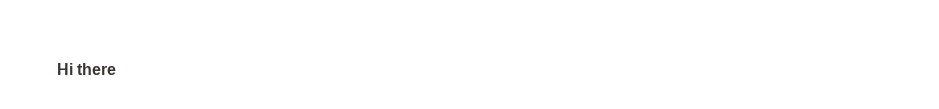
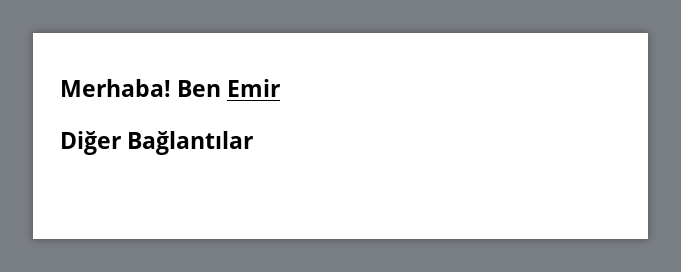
[57,63,117,75] Hi there -> [60,79,281,97] [60,131,254,155] Merhaba! Ben Emir // Diğer Bağlantılar

